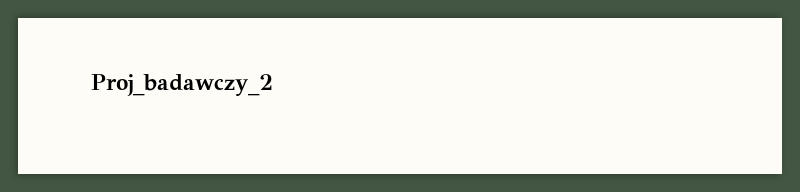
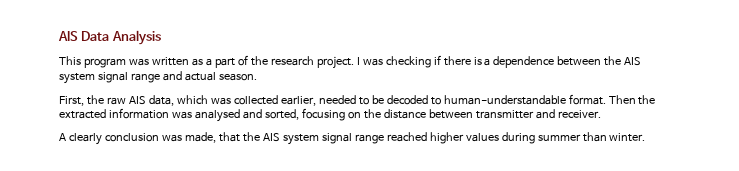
[91,74,273,96] Proj_badawczy_2 -> [58,30,161,45] [59,55,642,69] [59,71,257,84] [59,94,656,106] [59,108,601,122] [59,132,646,145] AIS Data Analysis // This program was written as a part of the research project. I was checking if there is a dependence between the AIS system signal range and actual season. // First, the raw AIS data, which was collected earlier, needed to be decoded to human-understandable format. Then the extracted information was analysed and sorted, focusing on the distance between transmitter and receiver. // A clearly conclusion was made, that the AIS system signal range reached higher values during summer than winter.

